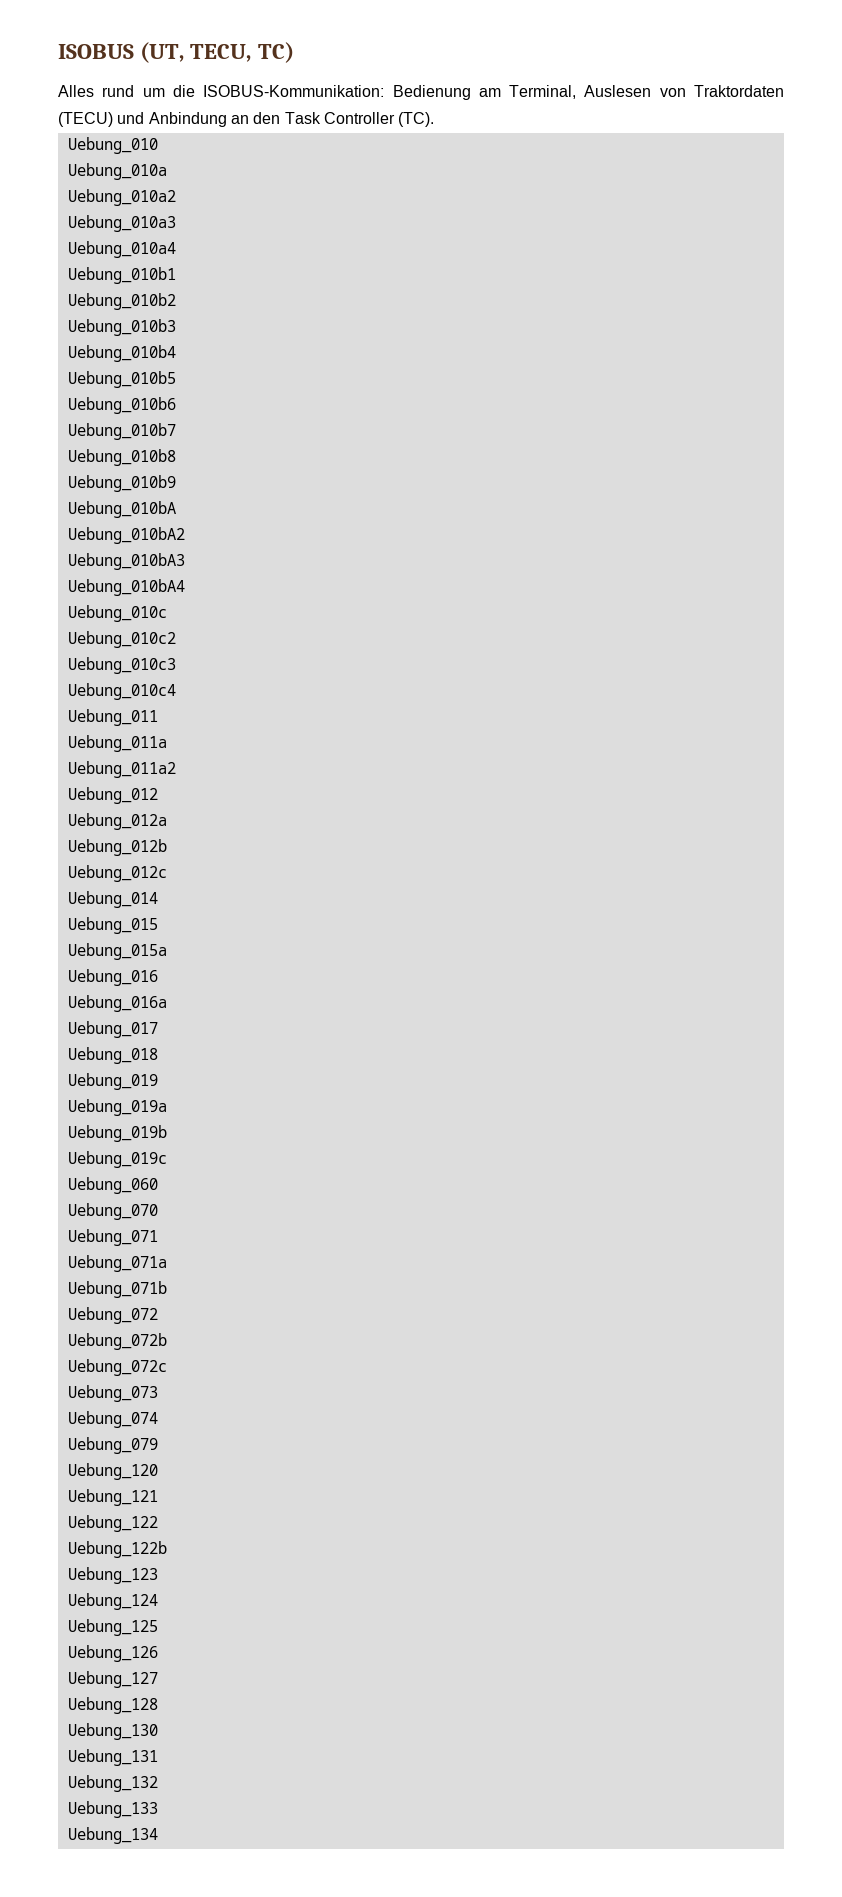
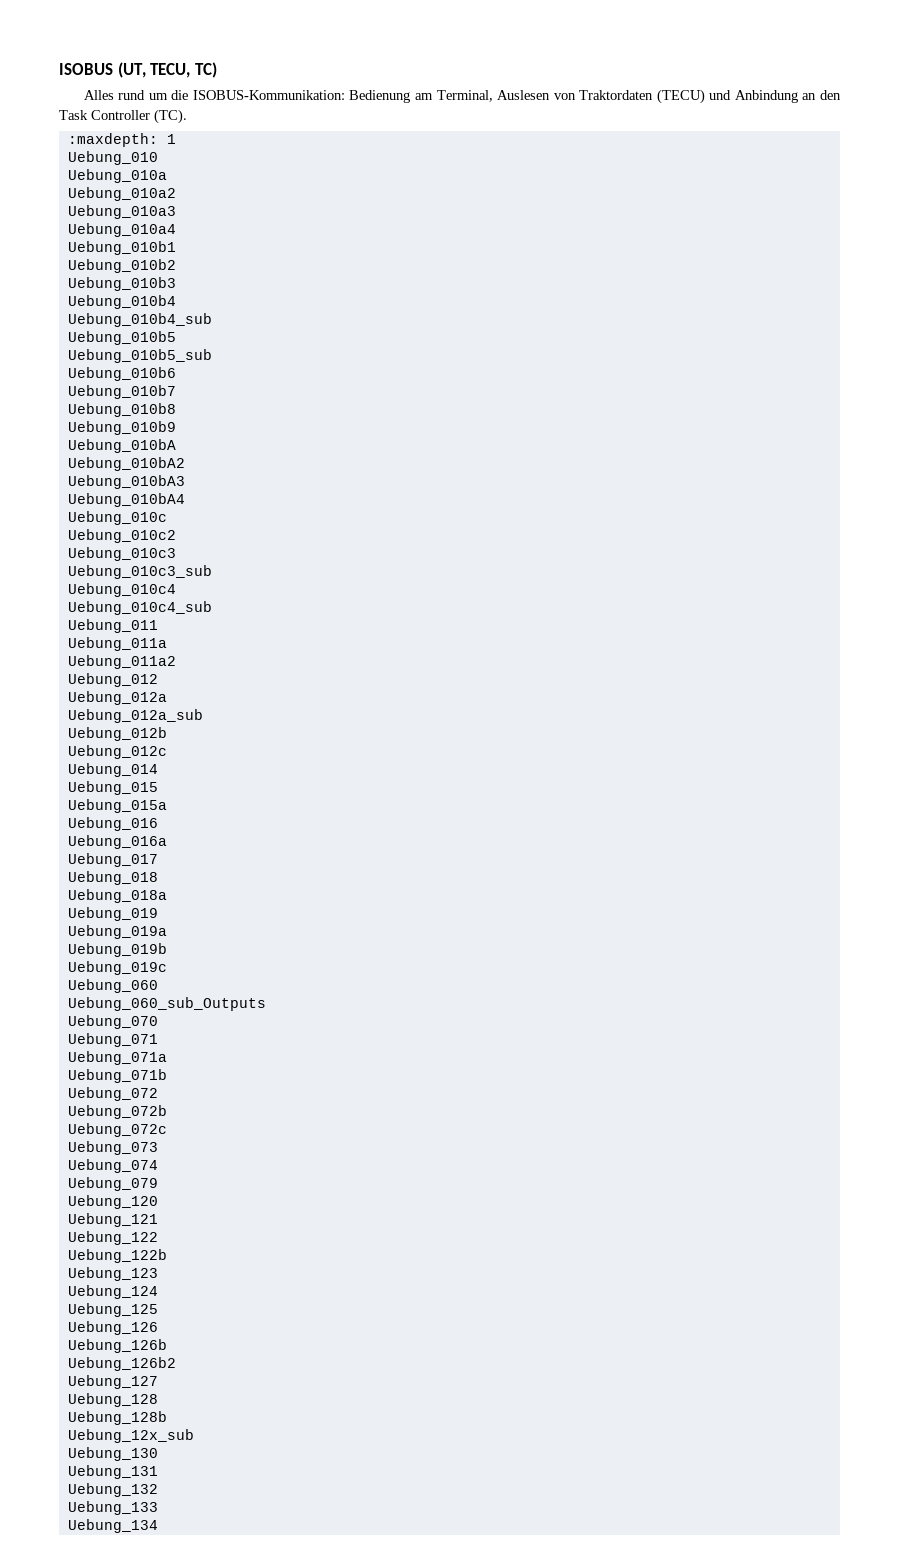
(435, 119) none -> [67,133,176,147] // :maxdepth: 1
(176, 353) none -> [67,313,212,327] // Uebung_010b4_sub
(176, 379) none -> [67,349,212,363] // Uebung_010b5_sub
(176, 665) none -> [67,565,212,579] // Uebung_010c3_sub
(176, 691) none -> [67,601,212,615] // Uebung_010c4_sub
(167, 821) none -> [67,709,203,723] // Uebung_012a_sub
(158, 1055) none -> [67,889,167,903] // Uebung_018a
(158, 1185) none -> [67,997,266,1011] // Uebung_060_sub_Outputs
(158, 1653) none -> [67,1339,167,1353] [67,1357,176,1371] // Uebung_126b // Uebung_126b2
(158, 1705) none -> [67,1411,167,1425] [67,1429,194,1443] // Uebung_128b // Uebung_12x_sub

